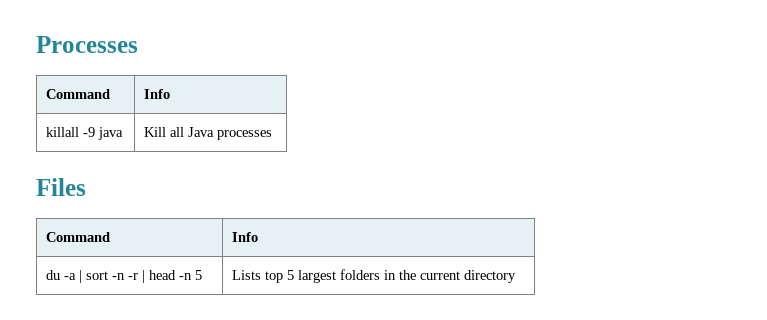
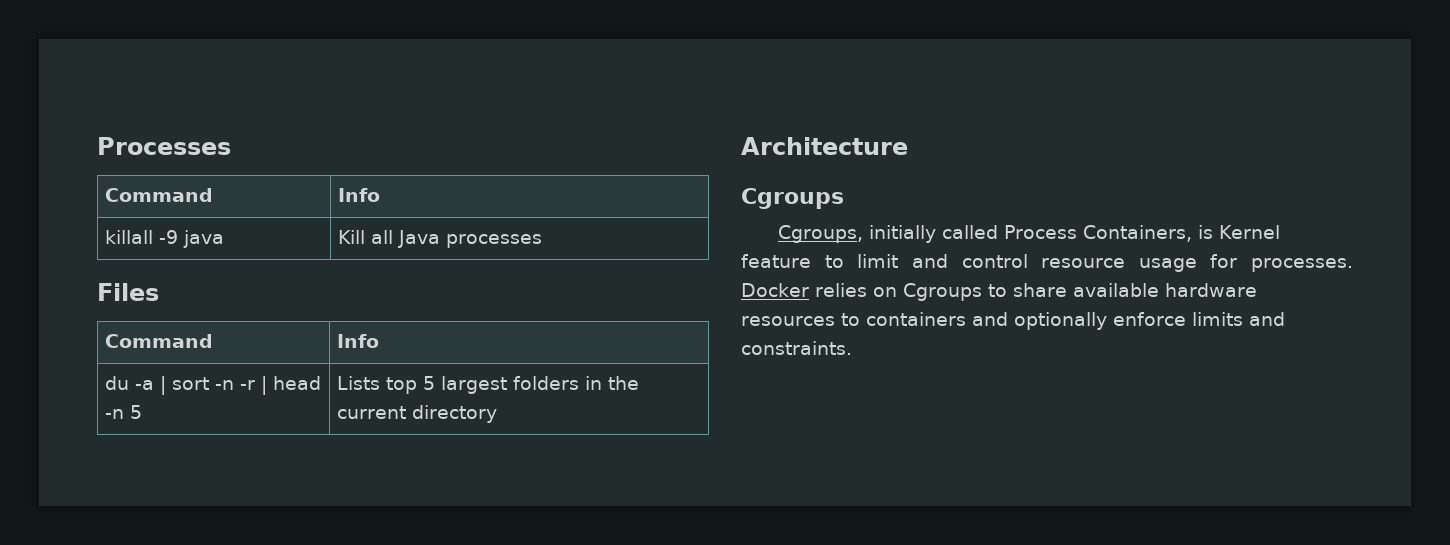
(516, 276) none -> [741,137,908,155] [741,188,844,209] [777,225,1280,243] [741,254,1353,272] [741,283,1257,301] [741,312,1285,330] [741,341,852,355] // Architecture // Cgroups // Cgroups, initially called Process Containers, is Kernel feature to limit and control resource usage for processes. Docker relies on Cgroups to share available hardware resources to containers and optionally enforce limits and constraints.

